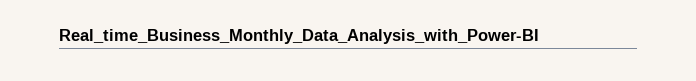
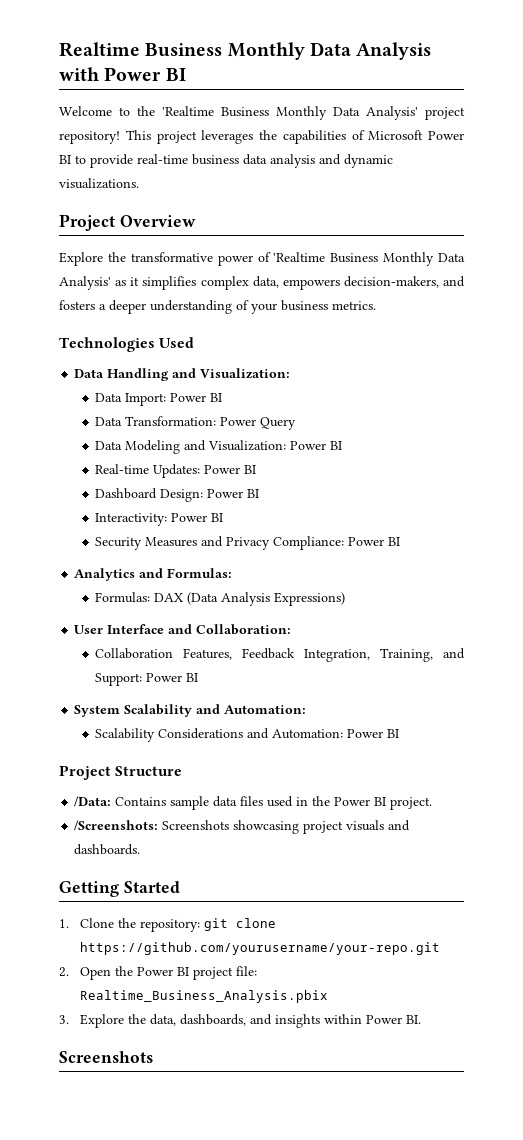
[59,29,539,44] Real_time_Business_Monthly_Data_Analysis_with_Power-BI -> [59,42,432,60] [59,67,186,81] [59,106,465,120] [59,130,464,144] [59,154,393,168] [59,178,139,189] [59,214,196,231] [59,252,465,266] [59,276,465,290] [59,300,376,314] [59,337,195,352] [74,368,291,381] [95,393,223,406] [95,416,297,430] [95,440,343,454] [95,464,257,478] [95,488,260,502] [95,513,224,526] [95,536,401,550] [74,568,233,581] [95,592,346,606] [74,624,292,635] [95,648,466,662] [95,673,199,686] [74,704,307,717] [95,728,400,742] [59,765,183,780] [74,796,433,810] [74,820,411,834] [74,844,141,855] [59,881,180,897] [59,918,277,932] [80,942,441,955] [59,966,258,980] [80,990,329,1003] [59,1014,422,1028] [59,1051,153,1063] Realtime Business Monthly Data Analysis with Power BI // Welcome to the 'Realtime Business Monthly Data Analysis' project repository! This project leverages the capabilities of Microsoft Power BI to provide real-time business data analysis and dynamic visualizations. // Project Overview // Explore the transformative power of 'Realtime Business Monthly Data Analysis' as it simplifies complex data, empowers decision-makers, and fosters a deeper understanding of your business metrics. // Technologies Used // Data Handling and Visualization: // Data Import: Power BI // Data Transformation: Power Query // Data Modeling and Visualization: Power BI // Real-time Updates: Power BI // Dashboard Design: Power BI // Interactivity: Power BI // Security Measures and Privacy Compliance: Power BI // Analytics and Formulas: // Formulas: DAX (Data Analysis Expressions) // User Interface and Collaboration: // Collaboration Features, Feedback Integration, Training, and Support: Power BI // System Scalability and Automation: // Scalability Considerations and Automation: Power BI // Project Structure // /Data: Contains sample data files used in the Power BI project. // /Screenshots: Screenshots showcasing project visuals and dashboards. // Getting Started // 1. Clone the repository: git clone https://github.com/yourusername/your-repo.git // 2. Open the Power BI project file: Realtime_Business_Analysis.pbix // 3. Explore the data, dashboards, and insights within Power BI. // Screenshots

